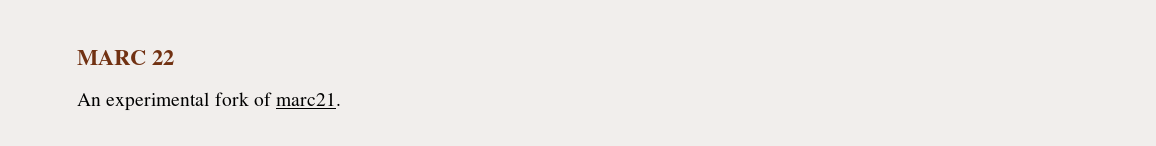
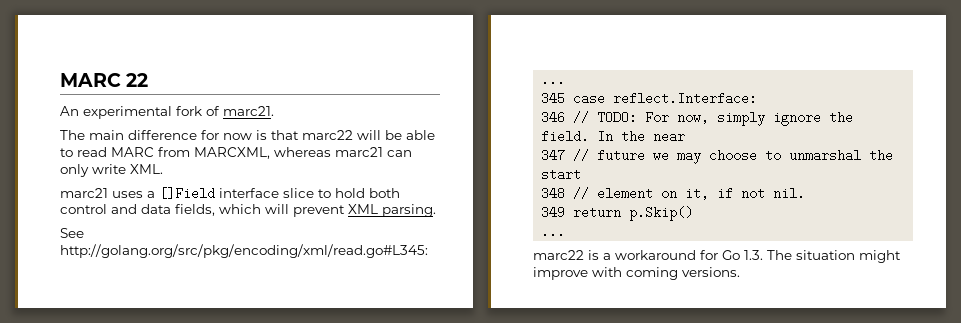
(342, 99) none -> [60,130,435,140] [60,147,412,159] [60,164,163,177] [60,187,400,200] [60,204,436,217] [60,228,84,238] [60,244,428,258] [541,73,566,86] [541,92,758,105] [541,111,854,126] [541,130,686,143] [541,149,894,164] [541,168,582,181] [541,187,806,200] [541,206,694,221] [541,225,566,238] [533,250,901,263] [533,267,740,280] // The main difference for now is that marc22 will be able to read MARC from MARCXML, whereas marc21 can only write XML. // marc21 uses a []Field interface slice to hold both control and data fields, which will prevent XML parsing. // See http://golang.org/src/pkg/encoding/xml/read.go#L345: // ... // 345 case reflect.Interface: // 346 // TODO: For now, simply ignore the field. In the near // 347 // future we may choose to unmarshal the start // 348 // element on it, if not nil. // 349 return p.Skip() // ... // marc22 is a workaround for Go 1.3. The situation might improve with coming versions.

